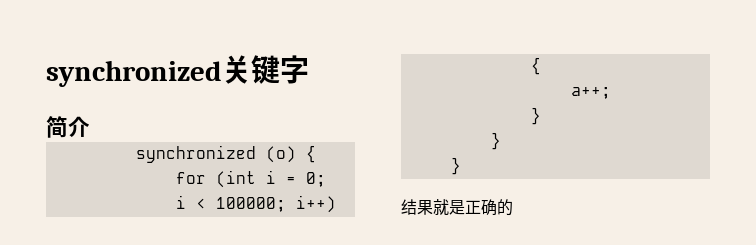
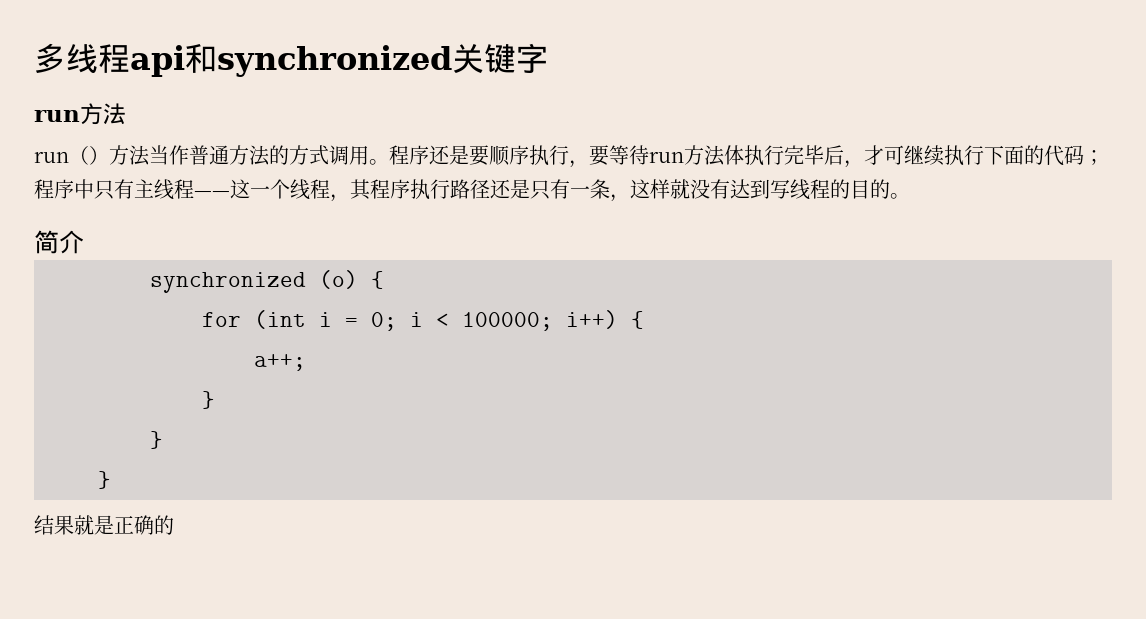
(46, 73) none -> [34,43,217,77] 多线程api和
(309, 69) none -> [34,103,126,125] [34,145,1104,168] [34,179,910,202] // run方法 // run（）方法当作普通方法的方式调用。程序还是要顺序执行，要等待run方法体执行完毕后，才可继续执行下面的代码；程序中只有主线程——这一个线程，其程序执行路径还是只有一条，这样就没有达到写线程的目的。

